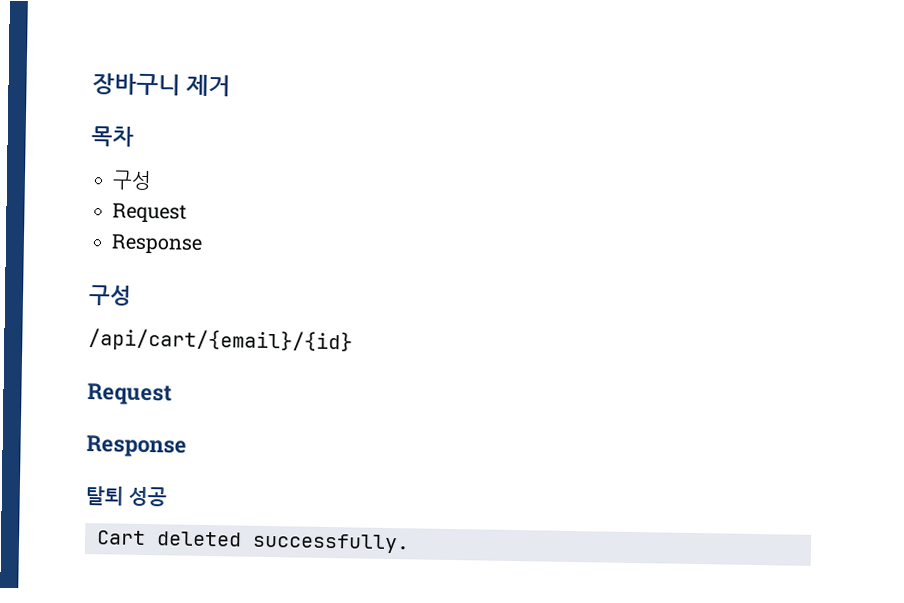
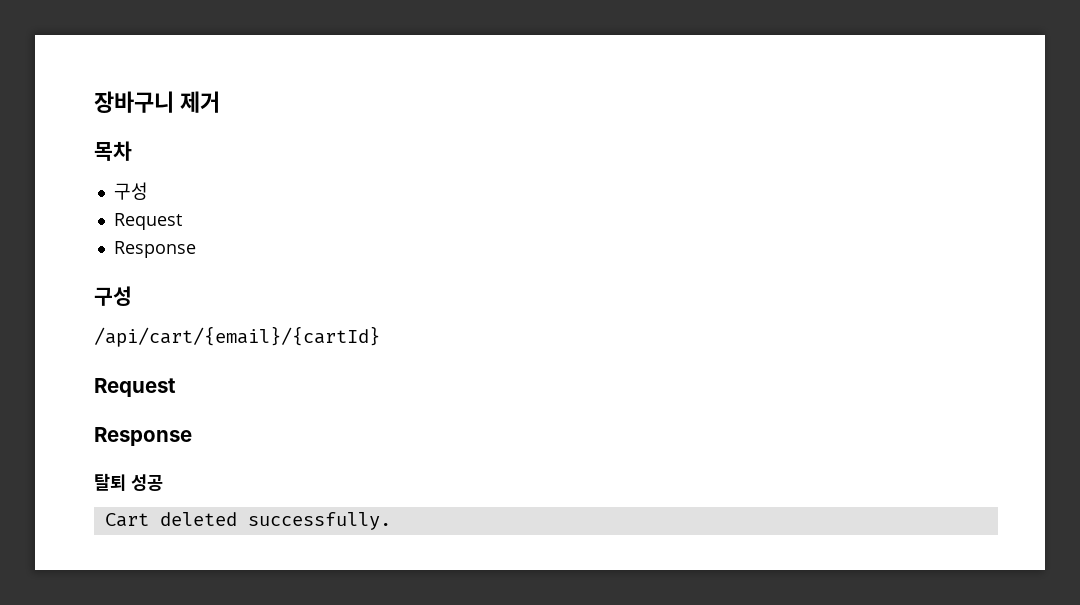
[88,328,353,354] /api/cart/{email}/{id} -> [94,326,380,347] /api/cart/{email}/{cartId}

